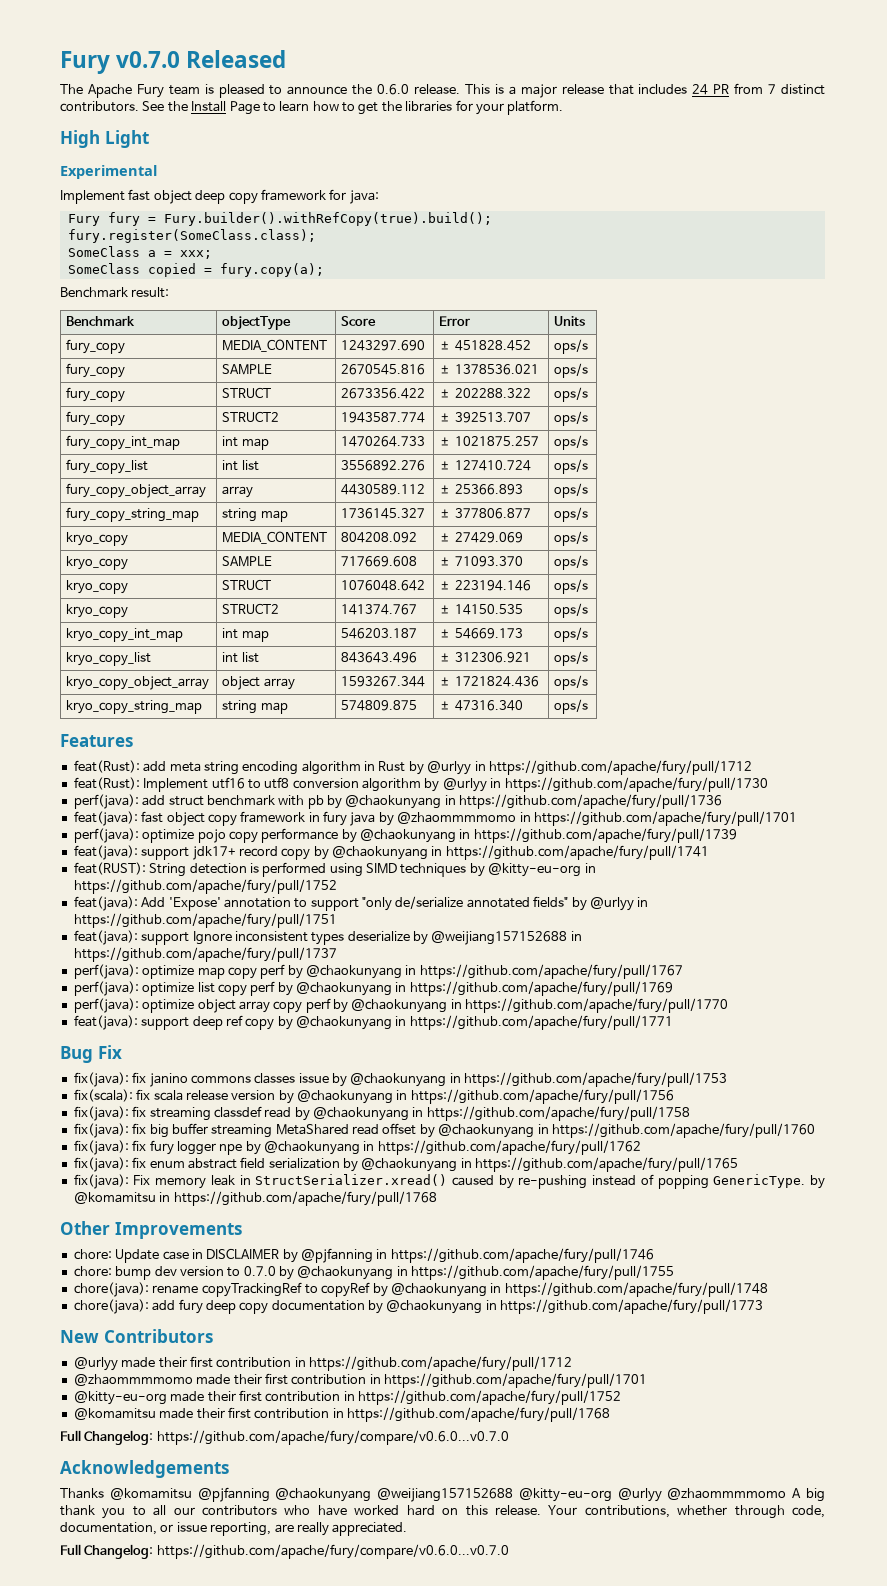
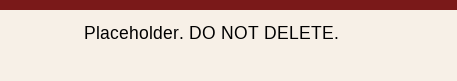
[60,50,287,74] [60,83,825,98] [60,100,564,115] [60,130,149,148] [60,165,157,179] [60,189,379,204] [67,212,492,226] [67,229,316,243] [67,246,212,259] [67,263,324,277] [60,287,170,298] [66,316,136,326] [222,316,292,330] [341,316,377,326] [439,316,471,326] [554,316,586,326] [66,339,126,354] [222,339,328,352] [341,340,426,351] [439,340,531,351] [554,339,589,354] [66,363,126,378] [222,364,273,375] [341,364,426,375] [439,364,539,375] [554,363,589,378] [66,387,126,402] [222,387,272,398] [341,388,426,399] [439,388,531,398] [554,387,589,402] [66,411,126,426] [222,411,280,422] [341,412,426,423] [439,412,531,423] [554,411,589,426] [66,435,181,450] [222,436,269,450] [341,436,426,447] [439,436,539,446] [554,435,589,450] [66,459,149,474] [222,460,259,471] [341,460,426,471] [439,460,531,471] [554,459,589,474] [66,483,207,498] [222,486,254,498] [341,484,426,495] [439,484,523,495] [554,483,589,498] [66,507,200,522] [222,508,288,522] [341,508,426,519] [439,508,531,519] [554,507,589,522] [66,532,129,546] [222,531,328,544] [341,532,418,543] [439,532,523,543] [554,531,589,546] [66,556,129,570] [222,556,273,567] [341,556,418,567] [439,556,523,567] [554,555,589,570] [66,580,129,594] [222,579,272,590] [341,580,426,591] [439,580,531,591] [554,579,589,594] [66,604,129,618] [222,603,280,614] [341,604,418,615] [439,604,523,615] [554,603,589,618] [66,628,184,642] [222,628,269,642] [341,628,418,639] [439,628,523,639] [554,627,589,642] [66,652,152,666] [222,652,259,663] [341,652,418,663] [439,652,531,663] [554,651,589,666] [66,676,210,690] [222,676,295,690] [341,676,426,687] [439,676,539,687] [554,675,589,690] [66,700,203,714] [222,700,288,714] [341,700,418,711] [439,700,523,711] [554,699,589,714] [60,734,133,747] [73,760,752,775] [73,777,768,792] [73,794,723,809] [73,811,797,826] [73,828,737,843] [73,845,709,860] [73,862,596,877] [73,879,337,894] [73,896,649,911] [73,913,337,928] [73,930,582,945] [73,947,337,962] [73,964,683,979] [73,981,673,996] [73,998,729,1013] [73,1015,673,1030] [60,1045,122,1063] [73,1072,728,1087] [73,1089,674,1104] [73,1106,690,1121] [73,1123,815,1138] [73,1140,641,1155] [73,1157,739,1172] [73,1174,825,1189] [73,1191,437,1206] [60,1221,242,1239] [73,1248,654,1263] [73,1265,675,1280] [73,1282,768,1297] [73,1299,764,1314] [60,1329,213,1343] [73,1356,572,1371] [73,1373,647,1388] [73,1390,621,1405] [73,1407,610,1422] [60,1430,509,1445] [60,1460,229,1478] [60,1487,826,1502] [60,1505,825,1519] [60,1522,408,1536] [60,1544,509,1559] Fury v0.7.0 Released // The Apache Fury team is pleased to announce the 0.6.0 release. This is a major release that includes 24 PR from 7 distinct contributors. See the Install Page to learn how to get the libraries for your platform. // High Light // Experimental // Implement fast object deep copy framework for java: // Fury fury = Fury.builder().withRefCopy(true).build(); // fury.register(SomeClass.class); // SomeClass a = xxx; // SomeClass copied = fury.copy(a); // Benchmark result: // Benchmark | objectType | Score | Error | Units // fury_copy | MEDIA_CONTENT | 1243297.690 | ± 451828.452 | ops/s // fury_copy | SAMPLE | 2670545.816 | ± 1378536.021 | ops/s // fury_copy | STRUCT | 2673356.422 | ± 202288.322 | ops/s // fury_copy | STRUCT2 | 1943587.774 | ± 392513.707 | ops/s // fury_copy_int_map | int map | 1470264.733 | ± 1021875.257 | ops/s // fury_copy_list | int list | 3556892.276 | ± 127410.724 | ops/s // fury_copy_object_array | array | 4430589.112 | ± 25366.893 | ops/s // fury_copy_string_map | string map | 1736145.327 | ± 377806.877 | ops/s // kryo_copy | MEDIA_CONTENT | 804208.092 | ± 27429.069 | ops/s // kryo_copy | SAMPLE | 717669.608 | ± 71093.370 | ops/s // kryo_copy | STRUCT | 1076048.642 | ± 223194.146 | ops/s // kryo_copy | STRUCT2 | 141374.767 | ± 14150.535 | ops/s // kryo_copy_int_map | int map | 546203.187 | ± 54669.173 | ops/s // kryo_copy_list | int list | 843643.496 | ± 312306.921 | ops/s // kryo_copy_object_array | object array | 1593267.344 | ± 1721824.436 | ops/s // kryo_copy_string_map | string map | 574809.875 | ± 47316.340 | ops/s // Features // feat(Rust): add meta string encoding algorithm in Rust by @urlyy in https://github.com/apache/fury/pull/1712 // feat(Rust): Implement utf16 to utf8 conversion algorithm by @urlyy in https://github.com/apache/fury/pull/1730 // perf(java): add struct benchmark with pb by @chaokunyang in https://github.com/apache/fury/pull/1736 // feat(java): fast object copy framework in fury java by @zhaommmmomo in https://github.com/apache/fury/pull/1701 // perf(java): optimize pojo copy performance by @chaokunyang in https://github.com/apache/fury/pull/1739 // feat(java): support jdk17+ record copy by @chaokunyang in https://github.com/apache/fury/pull/1741 // feat(RUST): String detection is performed using SIMD techniques by @kitty-eu-org in https://github.com/apache/fury/pull/1752 // feat(java): Add 'Expose' annotation to support "only de/serialize annotated fields" by @urlyy in https://github.com/apache/fury/pull/1751 // feat(java): support Ignore inconsistent types deserialize by @weijiang157152688 in https://github.com/apache/fury/pull/1737 // perf(java): optimize map copy perf by @chaokunyang in https://github.com/apache/fury/pull/1767 // perf(java): optimize list copy perf by @chaokunyang in https://github.com/apache/fury/pull/1769 // perf(java): optimize object array copy perf by @chaokunyang in https://github.com/apache/fury/pull/1770 // feat(java): support deep ref copy by @chaokunyang in https://github.com/apache/fury/pull/1771 // Bug Fix // fix(java): fix janino commons classes issue by @chaokunyang in https://github.com/apache/fury/pull/1753 // fix(scala): fix scala release version by @chaokunyang in https://github.com/apache/fury/pull/1756 // fix(java): fix streaming classdef read by @chaokunyang in https://github.com/apache/fury/pull/1758 // fix(java): fix big buffer streaming MetaShared read offset by @chaokunyang in https://github.com/apache/fury/pull/1760 // fix(java): fix fury logger npe by @chaokunyang in https://github.com/apache/fury/pull/1762 // fix(java): fix enum abstract field serialization by @chaokunyang in https://github.com/apache/fury/pull/1765 // fix(java): Fix memory leak in StructSerializer.xread() caused by re-pushing instead of popping GenericType. by @komamitsu in https://github.com/apache/fury/pull/1768 // Other Improvements // chore: Update case in DISCLAIMER by @pjfanning in https://github.com/apache/fury/pull/1746 // chore: bump dev version to 0.7.0 by @chaokunyang in https://github.com/apache/fury/pull/1755 // chore(java): rename copyTrackingRef to copyRef by @chaokunyang in https://github.com/apache/fury/pull/1748 // chore(java): add fury deep copy documentation by @chaokunyang in https://github.com/apache/fury/pull/1773 // New Contributors // @urlyy made their first contribution in https://github.com/apache/fury/pull/1712 // @zhaommmmomo made their first contribution in https://github.com/apache/fury/pull/1701 // @kitty-eu-org made their first contribution in https://github.com/apache/fury/pull/1752 // @komamitsu made their first contribution in https://github.com/apache/fury/pull/1768 // Full Changelog: https://github.com/apache/fury/compare/v0.6.0...v0.7.0 // Acknowledgements // Thanks @komamitsu @pjfanning @chaokunyang @weijiang157152688 @kitty-eu-org @urlyy @zhaommmmomo A big thank you to all our contributors who have worked hard on this release. Your contributions, whether through code, documentation, or issue reporting, are really appreciated. // Full Changelog: https://github.com/apache/fury/compare/v0.6.0...v0.7.0 -> [84,26,339,39] Placeholder. DO NOT DELETE.

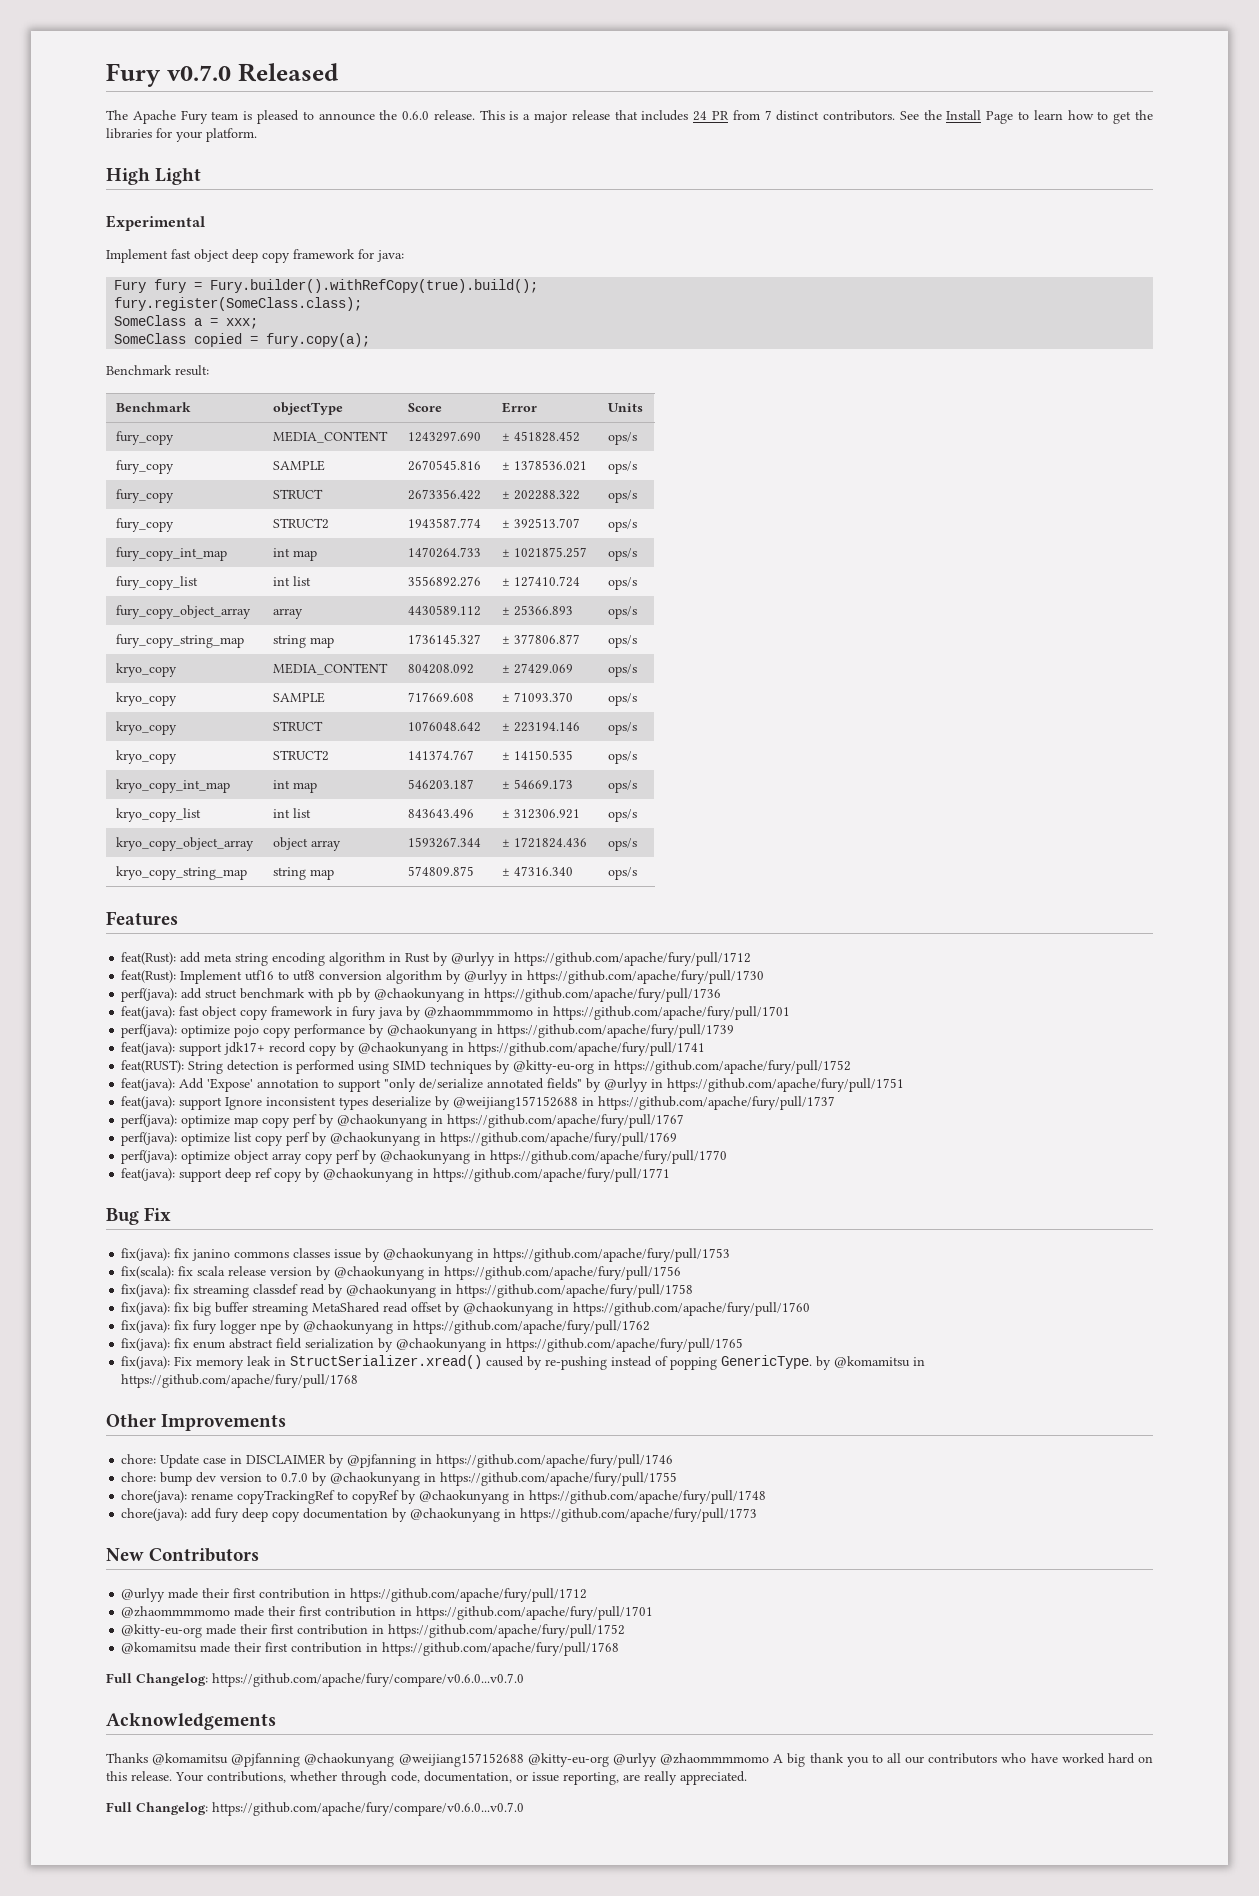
[84,26,339,39] Placeholder. DO NOT DELETE. -> [106,63,339,87] [106,110,1153,124] [106,128,257,142] [106,168,202,185] [106,215,205,231] [106,249,404,263] [114,279,539,293] [114,297,363,311] [114,315,259,329] [114,333,371,347] [106,365,209,376] [115,402,191,412] [272,402,343,415] [407,403,442,412] [501,402,537,413] [607,403,643,412] [115,431,174,445] [272,431,388,443] [407,431,481,442] [501,431,580,442] [607,432,637,445] [115,460,174,474] [272,460,325,471] [407,460,481,471] [501,460,587,471] [607,461,637,474] [115,489,174,503] [272,489,323,499] [407,489,481,500] [501,490,580,500] [607,490,637,503] [115,518,174,532] [272,518,329,529] [407,518,481,528] [501,518,580,529] [607,519,637,532] [115,547,227,561] [272,548,317,561] [407,547,481,558] [501,547,587,558] [607,548,637,561] [115,576,198,590] [272,576,311,586] [407,576,481,587] [501,576,580,587] [607,577,637,590] [115,605,251,619] [272,608,303,619] [407,605,481,616] [501,605,573,616] [607,606,637,619] [115,634,244,648] [272,635,334,648] [407,634,481,645] [501,634,580,644] [607,635,637,648] [115,663,177,677] [272,663,388,675] [407,664,474,674] [501,663,573,674] [607,664,637,677] [115,692,177,706] [272,692,325,703] [407,692,474,702] [501,692,573,702] [607,693,637,706] [115,721,177,735] [272,721,323,731] [407,721,481,732] [501,722,580,732] [607,722,637,735] [115,750,177,764] [272,750,329,761] [407,750,474,760] [501,750,573,760] [607,751,637,764] [115,779,230,793] [272,780,317,793] [407,779,474,790] [501,779,573,789] [607,780,637,793] [115,808,201,822] [272,808,311,818] [407,809,474,818] [501,809,580,819] [607,809,637,822] [115,837,254,851] [272,837,341,851] [407,837,481,848] [501,837,587,848] [607,838,637,851] [115,866,247,880] [272,867,334,880] [407,866,474,876] [501,866,573,876] [607,867,637,880] [106,911,178,926] [121,952,752,966] [121,970,765,984] [121,988,722,1002] [121,1006,791,1020] [121,1024,735,1038] [121,1042,706,1056] [121,1060,852,1074] [121,1078,905,1092] [121,1096,836,1110] [121,1114,685,1128] [121,1132,678,1146] [121,1150,728,1164] [121,1168,671,1182] [106,1207,172,1225] [121,1248,731,1262] [121,1266,682,1280] [121,1284,694,1298] [121,1302,811,1316] [121,1320,651,1334] [121,1338,744,1352] [121,1355,926,1370] [121,1374,359,1388] [106,1414,287,1431] [121,1454,674,1468] [121,1472,678,1486] [121,1490,767,1504] [121,1508,758,1522] [106,1548,260,1562] [121,1588,588,1602] [121,1606,654,1620] [121,1624,626,1638] [121,1642,620,1656] [106,1673,524,1687] [106,1713,276,1730] [106,1753,1153,1767] [106,1771,747,1785] [106,1802,524,1816] Fury v0.7.0 Released // The Apache Fury team is pleased to announce the 0.6.0 release. This is a major release that includes 24 PR from 7 distinct contributors. See the Install Page to learn how to get the libraries for your platform. // High Light // Experimental // Implement fast object deep copy framework for java: // Fury fury = Fury.builder().withRefCopy(true).build(); // fury.register(SomeClass.class); // SomeClass a = xxx; // SomeClass copied = fury.copy(a); // Benchmark result: // Benchmark | objectType | Score | Error | Units // fury_copy | MEDIA_CONTENT | 1243297.690 | ± 451828.452 | ops/s // fury_copy | SAMPLE | 2670545.816 | ± 1378536.021 | ops/s // fury_copy | STRUCT | 2673356.422 | ± 202288.322 | ops/s // fury_copy | STRUCT2 | 1943587.774 | ± 392513.707 | ops/s // fury_copy_int_map | int map | 1470264.733 | ± 1021875.257 | ops/s // fury_copy_list | int list | 3556892.276 | ± 127410.724 | ops/s // fury_copy_object_array | array | 4430589.112 | ± 25366.893 | ops/s // fury_copy_string_map | string map | 1736145.327 | ± 377806.877 | ops/s // kryo_copy | MEDIA_CONTENT | 804208.092 | ± 27429.069 | ops/s // kryo_copy | SAMPLE | 717669.608 | ± 71093.370 | ops/s // kryo_copy | STRUCT | 1076048.642 | ± 223194.146 | ops/s // kryo_copy | STRUCT2 | 141374.767 | ± 14150.535 | ops/s // kryo_copy_int_map | int map | 546203.187 | ± 54669.173 | ops/s // kryo_copy_list | int list | 843643.496 | ± 312306.921 | ops/s // kryo_copy_object_array | object array | 1593267.344 | ± 1721824.436 | ops/s // kryo_copy_string_map | string map | 574809.875 | ± 47316.340 | ops/s // Features // feat(Rust): add meta string encoding algorithm in Rust by @urlyy in https://github.com/apache/fury/pull/1712 // feat(Rust): Implement utf16 to utf8 conversion algorithm by @urlyy in https://github.com/apache/fury/pull/1730 // perf(java): add struct benchmark with pb by @chaokunyang in https://github.com/apache/fury/pull/1736 // feat(java): fast object copy framework in fury java by @zhaommmmomo in https://github.com/apache/fury/pull/1701 // perf(java): optimize pojo copy performance by @chaokunyang in https://github.com/apache/fury/pull/1739 // feat(java): support jdk17+ record copy by @chaokunyang in https://github.com/apache/fury/pull/1741 // feat(RUST): String detection is performed using SIMD techniques by @kitty-eu-org in https://github.com/apache/fury/pull/1752 // feat(java): Add 'Expose' annotation to support "only de/serialize annotated fields" by @urlyy in https://github.com/apache/fury/pull/1751 // feat(java): support Ignore inconsistent types deserialize by @weijiang157152688 in https://github.com/apache/fury/pull/1737 // perf(java): optimize map copy perf by @chaokunyang in https://github.com/apache/fury/pull/1767 // perf(java): optimize list copy perf by @chaokunyang in https://github.com/apache/fury/pull/1769 // perf(java): optimize object array copy perf by @chaokunyang in https://github.com/apache/fury/pull/1770 // feat(java): support deep ref copy by @chaokunyang in https://github.com/apache/fury/pull/1771 // Bug Fix // fix(java): fix janino commons classes issue by @chaokunyang in https://github.com/apache/fury/pull/1753 // fix(scala): fix scala release version by @chaokunyang in https://github.com/apache/fury/pull/1756 // fix(java): fix streaming classdef read by @chaokunyang in https://github.com/apache/fury/pull/1758 // fix(java): fix big buffer streaming MetaShared read offset by @chaokunyang in https://github.com/apache/fury/pull/1760 // fix(java): fix fury logger npe by @chaokunyang in https://github.com/apache/fury/pull/1762 // fix(java): fix enum abstract field serialization by @chaokunyang in https://github.com/apache/fury/pull/1765 // fix(java): Fix memory leak in StructSerializer.xread() caused by re-pushing instead of popping GenericType. by @komamitsu in https://github.com/apache/fury/pull/1768 // Other Improvements // chore: Update case in DISCLAIMER by @pjfanning in https://github.com/apache/fury/pull/1746 // chore: bump dev version to 0.7.0 by @chaokunyang in https://github.com/apache/fury/pull/1755 // chore(java): rename copyTrackingRef to copyRef by @chaokunyang in https://github.com/apache/fury/pull/1748 // chore(java): add fury deep copy documentation by @chaokunyang in https://github.com/apache/fury/pull/1773 // New Contributors // @urlyy made their first contribution in https://github.com/apache/fury/pull/1712 // @zhaommmmomo made their first contribution in https://github.com/apache/fury/pull/1701 // @kitty-eu-org made their first contribution in https://github.com/apache/fury/pull/1752 // @komamitsu made their first contribution in https://github.com/apache/fury/pull/1768 // Full Changelog: https://github.com/apache/fury/compare/v0.6.0...v0.7.0 // Acknowledgements // Thanks @komamitsu @pjfanning @chaokunyang @weijiang157152688 @kitty-eu-org @urlyy @zhaommmmomo A big thank you to all our contributors who have worked hard on this release. Your contributions, whether through code, documentation, or issue reporting, are really appreciated. // Full Changelog: https://github.com/apache/fury/compare/v0.6.0...v0.7.0

